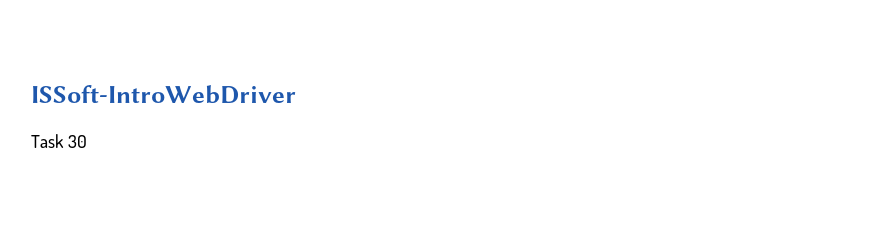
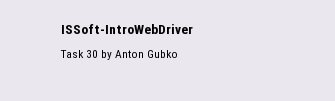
(87, 141) none -> [101,50,179,60] by Anton Gubko

